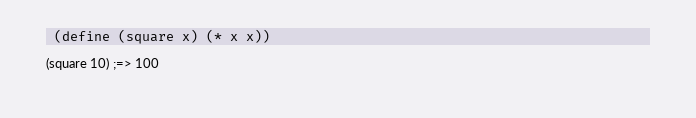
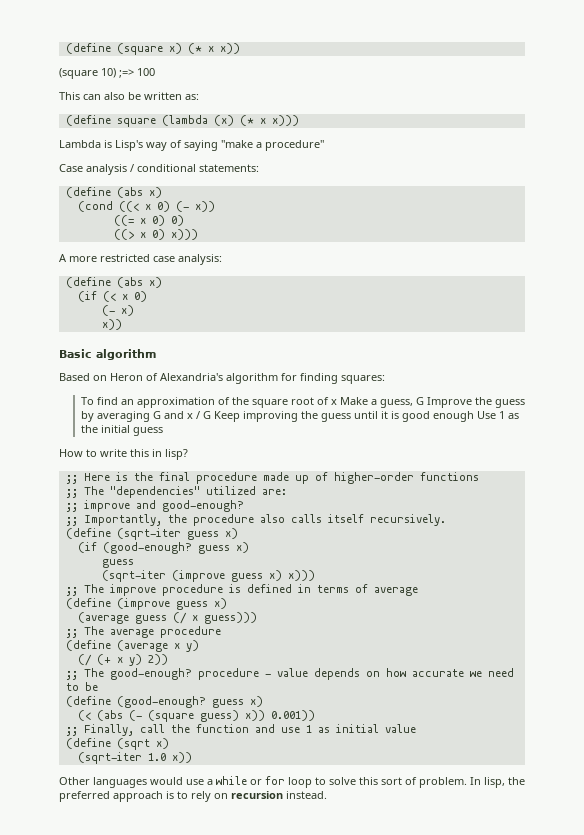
(160, 63) none -> [59,92,199,100] [65,115,299,127] [59,140,324,151] [59,164,259,175] [65,187,162,198] [77,201,215,212] [113,215,184,226] [113,229,198,240] [59,254,222,265] [65,277,162,288] [77,291,147,302] [101,305,134,316] [101,319,122,330] [59,349,156,360] [59,373,385,384] [80,397,525,408] [80,411,519,422] [80,425,163,436] [59,449,188,460] [65,472,479,484] [65,486,287,498] [65,500,244,512] [65,514,446,526] [65,528,238,540] [77,542,249,554] [101,559,134,568] [101,570,315,582] [65,584,418,596] [65,598,227,610] [77,612,257,624] [65,626,221,638] [65,640,199,652] [77,654,168,666] [65,668,514,680] [65,682,98,691] [65,696,263,708] [77,710,315,722] [65,724,416,736] [65,738,169,750] [77,752,192,764] [59,776,525,788] [59,791,327,802] // This can also be written as: // (define square (lambda (x) (* x x))) // Lambda is Lisp's way of saying "make a procedure" // Case analysis / conditional statements: // (define (abs x) // (cond ((< x 0) (- x)) // ((= x 0) 0) // ((> x 0) x))) // A more restricted case analysis: // (define (abs x) // (if (< x 0) // (- x) // x)) // Basic algorithm // Based on Heron of Alexandria's algorithm for finding squares: // To find an approximation of the square root of x Make a guess, G Improve the guess by averaging G and x / G Keep improving the guess until it is good enough Use 1 as the initial guess // How to write this in lisp? // ;; Here is the final procedure made up of higher-order functions // ;; The "dependencies" utilized are: // ;; improve and good-enough? // ;; Importantly, the procedure also calls itself recursively. // (define (sqrt-iter guess x) // (if (good-enough? guess x) // guess // (sqrt-iter (improve guess x) x))) // ;; The improve procedure is defined in terms of average // (define (improve guess x) // (average guess (/ x guess))) // ;; The average procedure // (define (average x y) // (/ (+ x y) 2)) // ;; The good-enough? procedure - value depends on how accurate we need to be // (define (good-enough? guess x) // (< (abs (- (square guess) x)) 0.001)) // ;; Finally, call the function and use 1 as initial value // (define (sqrt x) // (sqrt-iter 1.0 x)) // Other languages would use a while or for loop to solve this sort of problem. In lisp, the preferred approach is to rely on recursion instead.

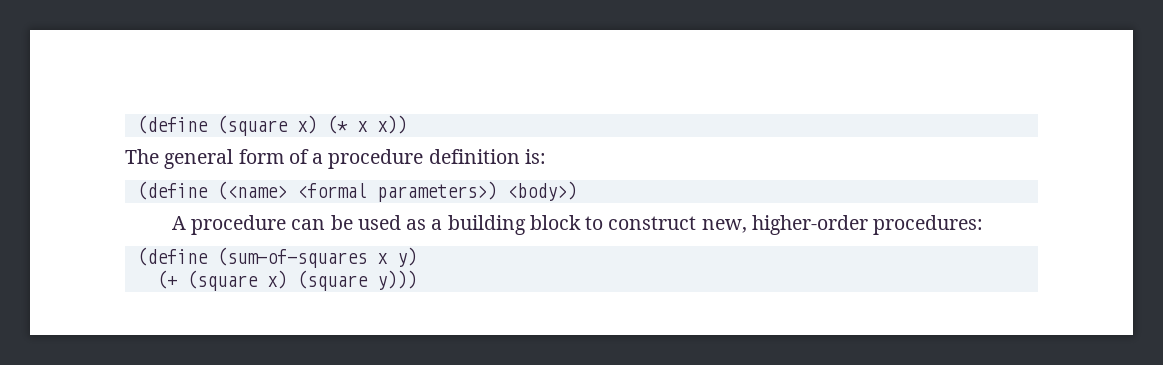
[59,68,155,79] [59,92,199,100] [65,115,299,127] [59,140,324,151] [59,164,259,175] [65,187,162,198] [77,201,215,212] [113,215,184,226] [113,229,198,240] [59,254,222,265] [65,277,162,288] [77,291,147,302] [101,305,134,316] [101,319,122,330] [59,349,156,360] [59,373,385,384] [80,397,525,408] [80,411,519,422] [80,425,163,436] [59,449,188,460] [65,472,479,484] [65,486,287,498] [65,500,244,512] [65,514,446,526] [65,528,238,540] [77,542,249,554] [101,559,134,568] [101,570,315,582] [65,584,418,596] [65,598,227,610] [77,612,257,624] [65,626,221,638] [65,640,199,652] [77,654,168,666] [65,668,514,680] [65,682,98,691] [65,696,263,708] [77,710,315,722] [65,724,416,736] [65,738,169,750] [77,752,192,764] [59,776,525,788] [59,791,327,802] (square 10) ;=> 100 // This can also be written as: // (define square (lambda (x) (* x x))) // Lambda is Lisp's way of saying "make a procedure" // Case analysis / conditional statements: // (define (abs x) // (cond ((< x 0) (- x)) // ((= x 0) 0) // ((> x 0) x))) // A more restricted case analysis: // (define (abs x) // (if (< x 0) // (- x) // x)) // Basic algorithm // Based on Heron of Alexandria's algorithm for finding squares: // To find an approximation of the square root of x Make a guess, G Improve the guess by averaging G and x / G Keep improving the guess until it is good enough Use 1 as the initial guess // How to write this in lisp? // ;; Here is the final procedure made up of higher-order functions // ;; The "dependencies" utilized are: // ;; improve and good-enough? // ;; Importantly, the procedure also calls itself recursively. // (define (sqrt-iter guess x) // (if (good-enough? guess x) // guess // (sqrt-iter (improve guess x) x))) // ;; The improve procedure is defined in terms of average // (define (improve guess x) // (average guess (/ x guess))) // ;; The average procedure // (define (average x y) // (/ (+ x y) 2)) // ;; The good-enough? procedure - value depends on how accurate we need to be // (define (good-enough? guess x) // (< (abs (- (square guess) x)) 0.001)) // ;; Finally, call the function and use 1 as initial value // (define (sqrt x) // (sqrt-iter 1.0 x)) // Other languages would use a while or for loop to solve this sort of problem. In lisp, the preferred approach is to rely on recursion instead. -> [125,149,546,169] [136,181,577,202] [171,215,984,235] [136,247,417,268] [156,270,417,291] The general form of a procedure definition is: // (define (<name> <formal parameters>) <body>) // A procedure can be used as a building block to construct new, higher-order procedures: // (define (sum-of-squares x y) // (+ (square x) (square y)))

